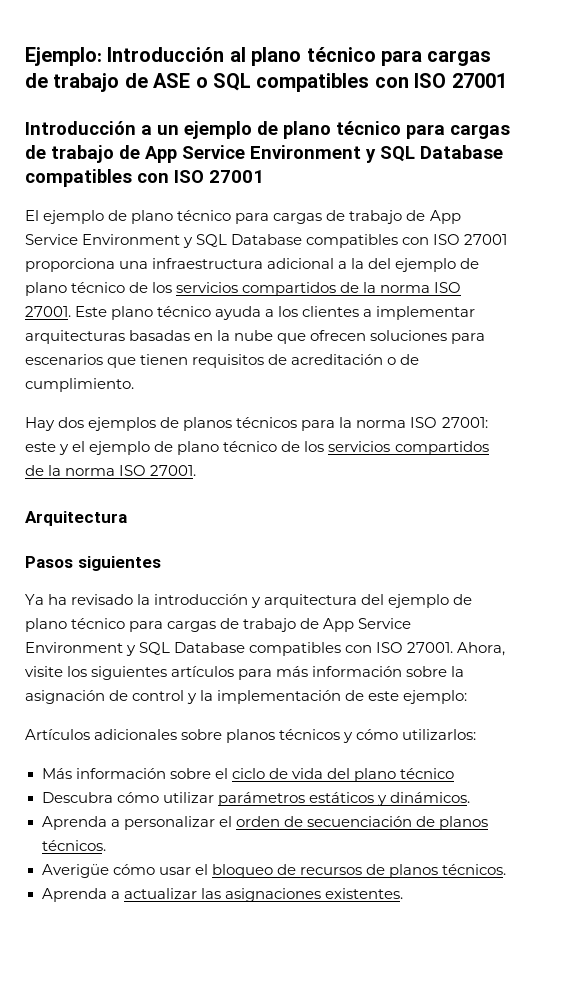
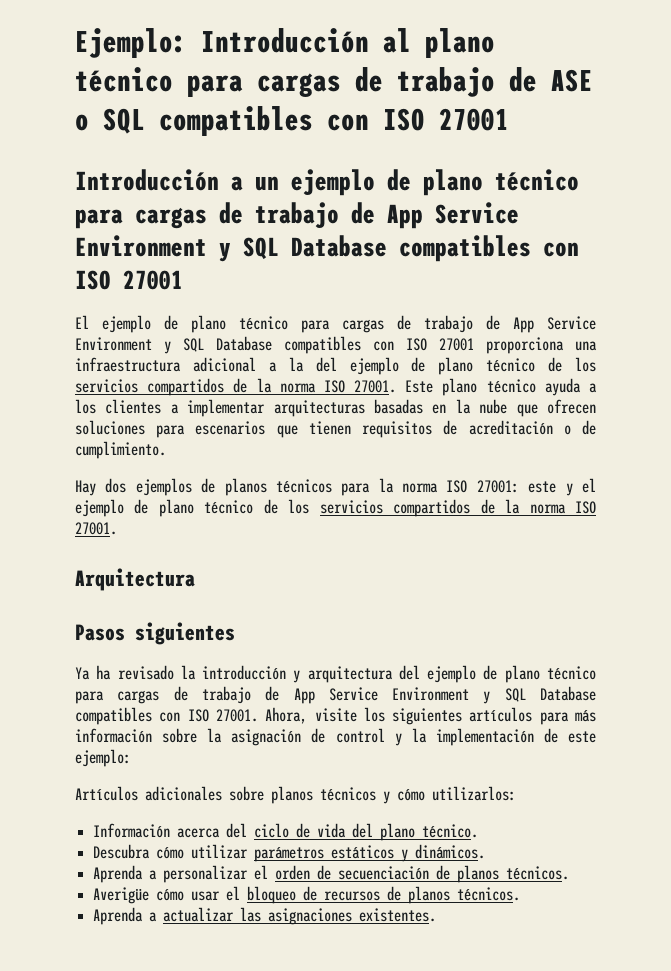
[41,768,228,779] Más información sobre el -> [93,823,248,838] Información acerca del
[399,768,454,779] técnico -> [422,824,479,838] técnico.

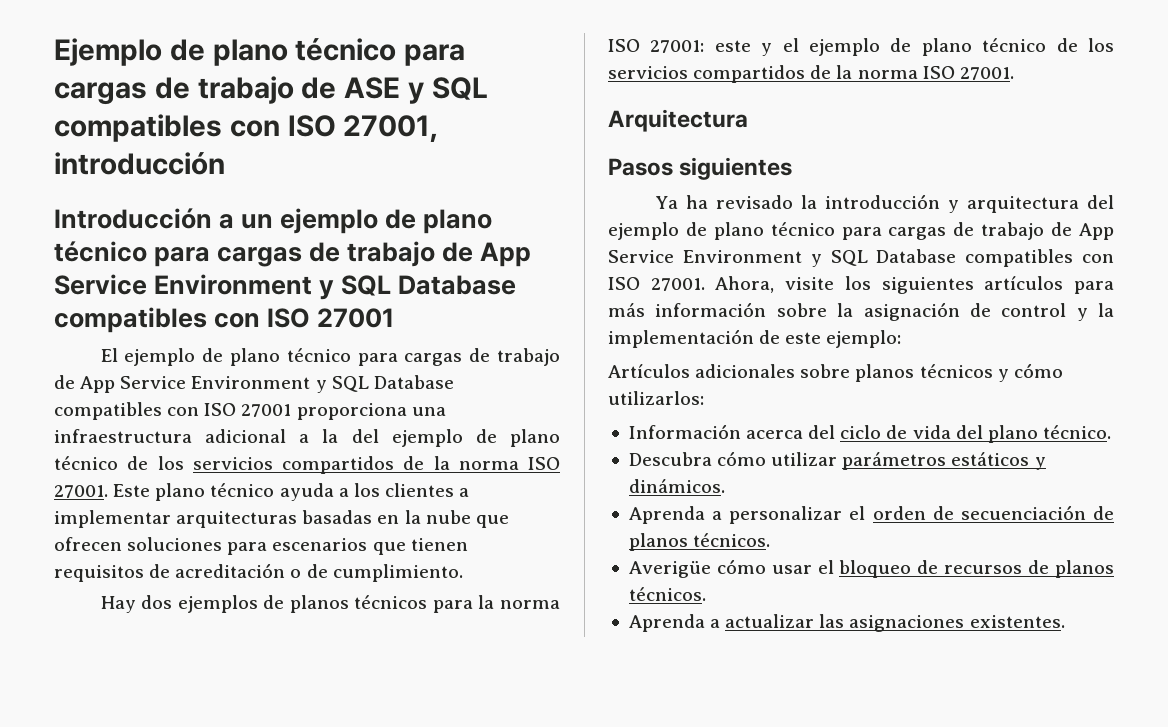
[75,28,411,58] Ejemplo: Introducción al -> [54,38,205,66] Ejemplo de
[75,114,89,131] o -> [408,82,425,104] y
[439,108,509,131] 27001 -> [343,115,439,142] [54,152,225,175] 27001, introducción

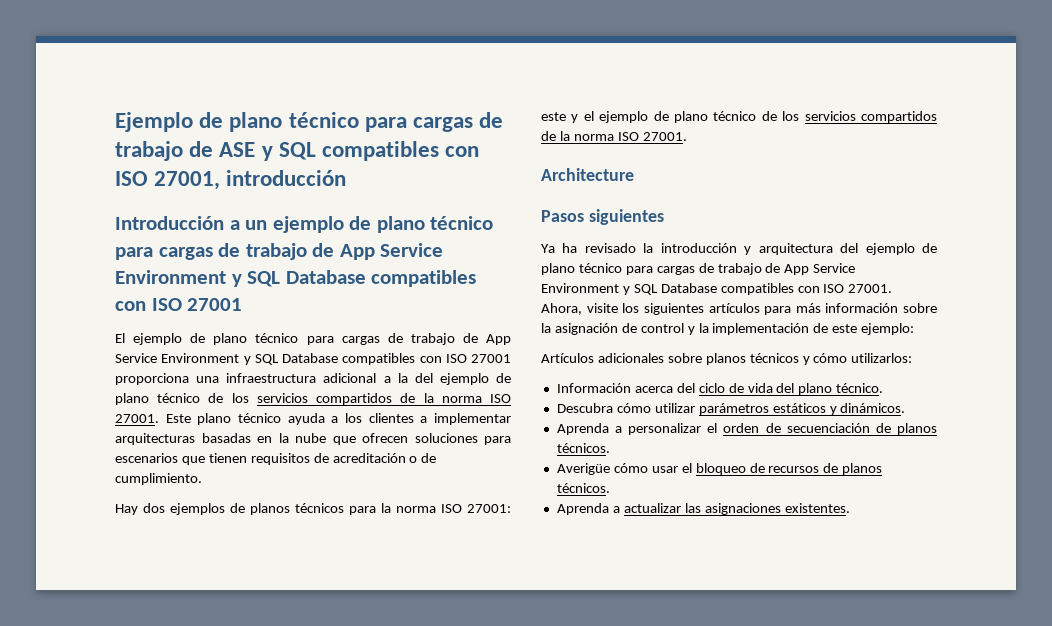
[608,109,748,132] Arquitectura -> [541,168,634,181] Architecture

